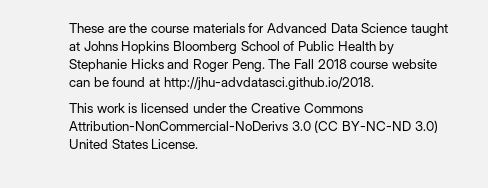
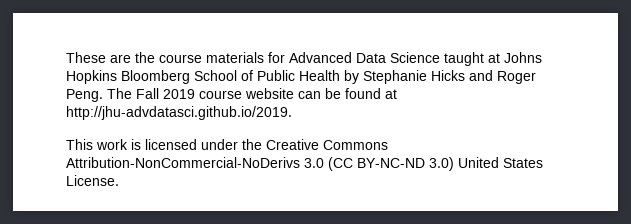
[317,59,347,69] 2018 -> [163,89,195,99] 2019
[163,77,374,90] http://jhu-advdatasci.github.io/2018. -> [66,106,292,120] http://jhu-advdatasci.github.io/2019.

